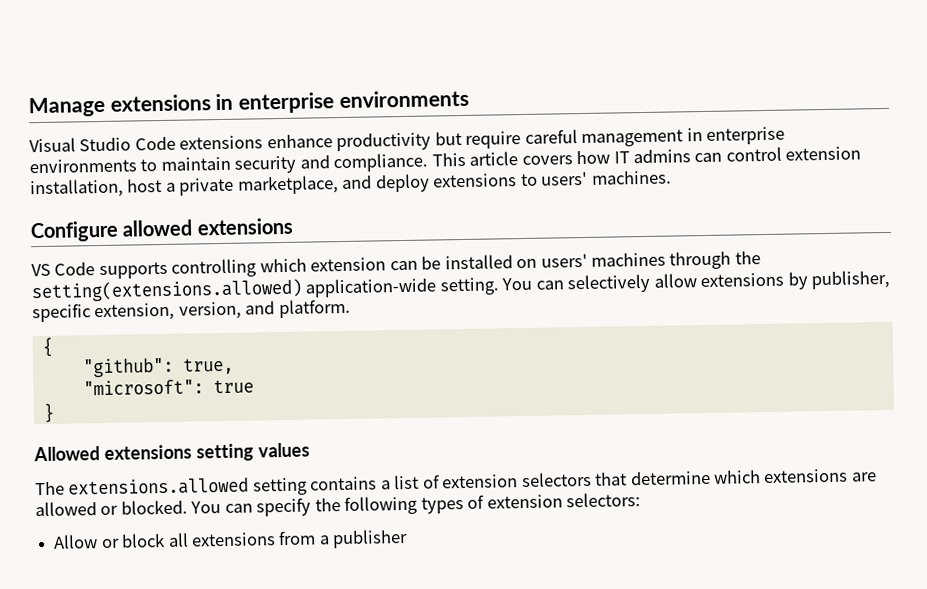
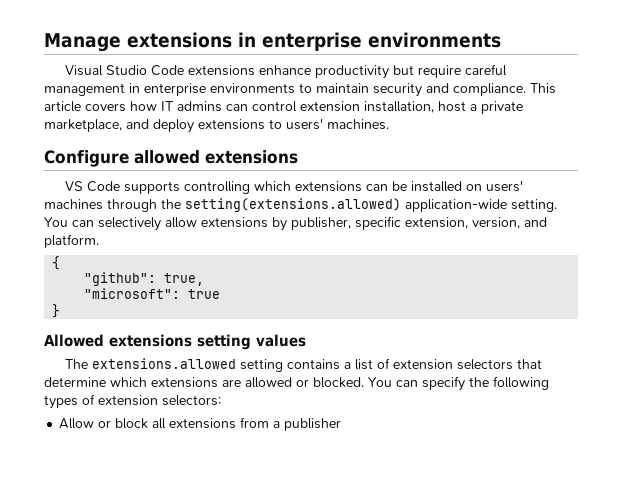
[310,257,387,272] extension -> [295,181,363,192] extensions

